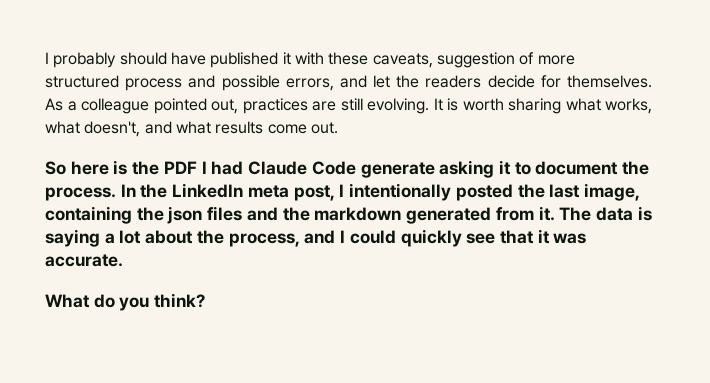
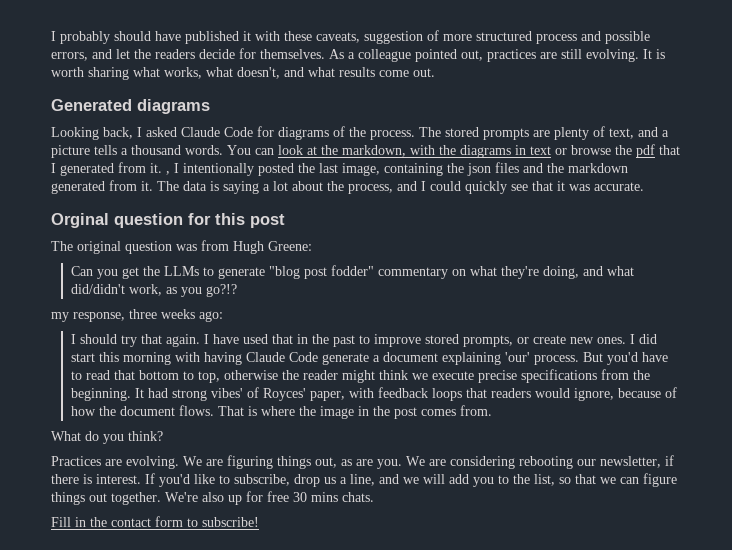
[45,160,650,178] [45,183,335,201] So here is the PDF I had Claude Code generate asking it to document the process. In the LinkedIn meta post, -> [51,99,210,114] [51,126,669,140] [51,144,680,158] [51,162,170,176] Generated diagrams // Looking back, I asked Claude Code for diagrams of the process. The stored prompts are plenty of text, and a picture tells a thousand words. You can look at the markdown, with the diagrams in text or browse the pdf that I generated from it. ,
[45,293,206,311] What do you think? -> [51,213,285,228] [51,240,312,254] [71,265,635,279] [71,284,238,297] [51,309,223,322] [71,334,658,347] [71,352,669,365] [71,369,651,383] [71,387,678,401] [71,405,493,419] [51,431,163,444] [51,455,674,469] [51,473,677,487] [51,491,374,505] [51,516,259,527] Orginal question for this post // The original question was from Hugh Greene: // Can you get the LLMs to generate "blog post fodder" commentary on what they're doing, and what did/didn't work, as you go?!? // my response, three weeks ago: // I should try that again. I have used that in the past to improve stored prompts, or create new ones. I did start this morning with having Claude Code generate a document explaining 'our' process. But you'd have to read that bottom to top, otherwise the reader might think we execute precise specifications from the beginning. It had strong vibes' of Royces' paper, with feedback loops that readers would ignore, because of how the document flows. That is where the image in the post comes from. // What do you think? // Practices are evolving. We are figuring things out, as are you. We are considering rebooting our newsletter, if there is interest. If you'd like to subscribe, drop us a line, and we will add you to the list, so that we can figure things out together. We're also up for free 30 mins chats. // Fill in the contact form to subscribe!

